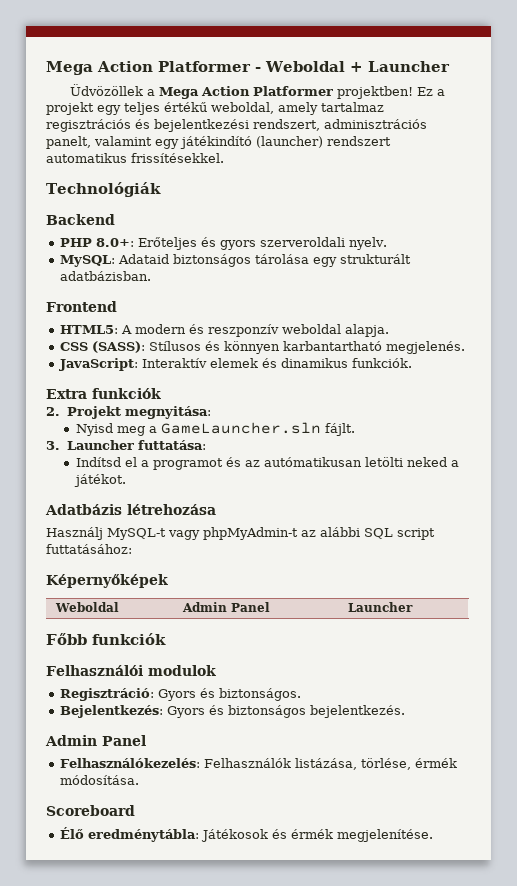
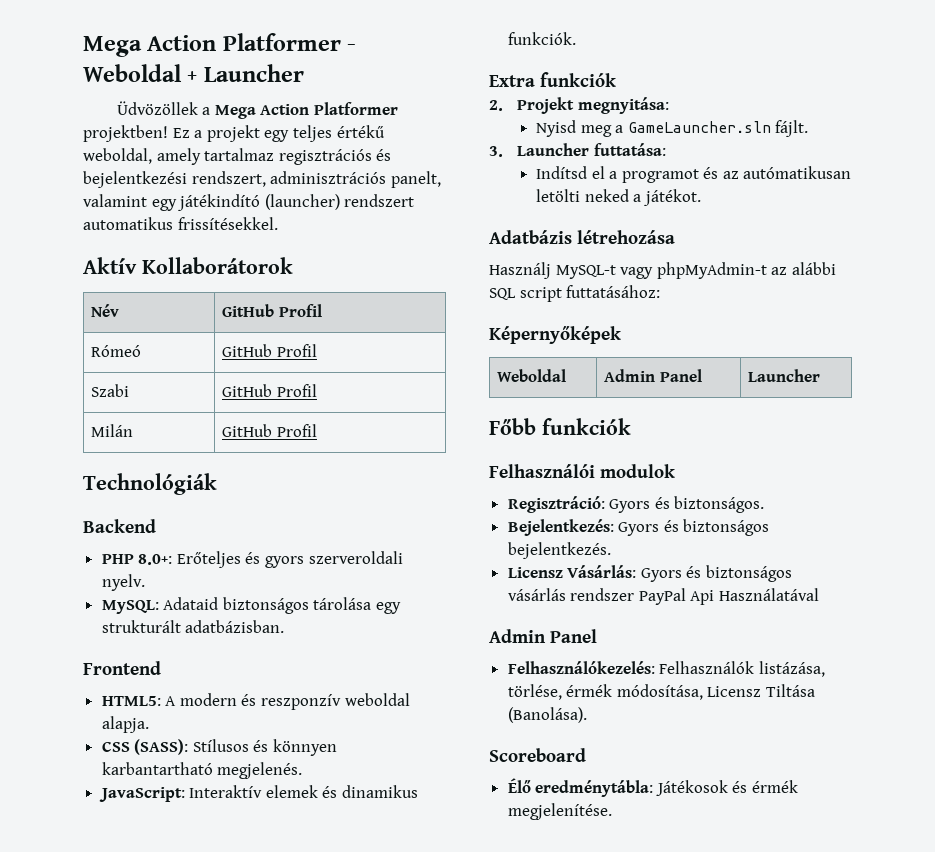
(224, 158) none -> [83,257,293,274] [91,304,120,317] [222,304,323,317] [91,345,142,357] [222,344,318,357] [91,384,130,397] [222,384,318,397] [91,424,134,437] [222,424,318,437] // Aktív Kollaborátorok // Név | GitHub Profil // Rómeó | GitHub Profil // Szabi | GitHub Profil // Milán | GitHub Profil
(406, 711) none -> [507,565,793,582] [507,588,820,605] // Licensz Vásárlás: Gyors és biztonságos vásárlás rendszer PayPal Api Használatával
[60,775,140,785] módosítása. -> [616,684,816,700] [507,707,587,723] módosítása, Licensz Tiltása (Banolása).

